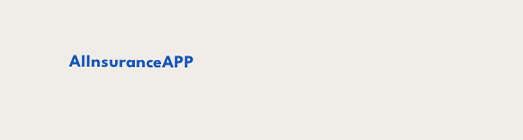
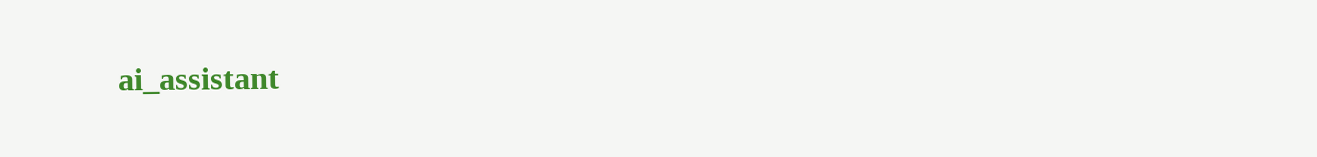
[68,54,195,69] AIInsuranceAPP -> [117,66,280,95] ai_assistant

